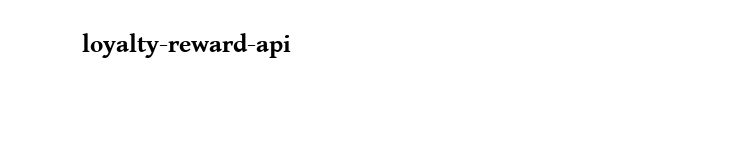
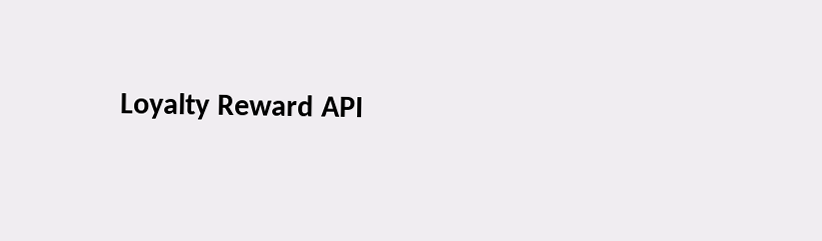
[82,33,291,58] loyalty-reward-api -> [119,92,365,120] Loyalty Reward API

